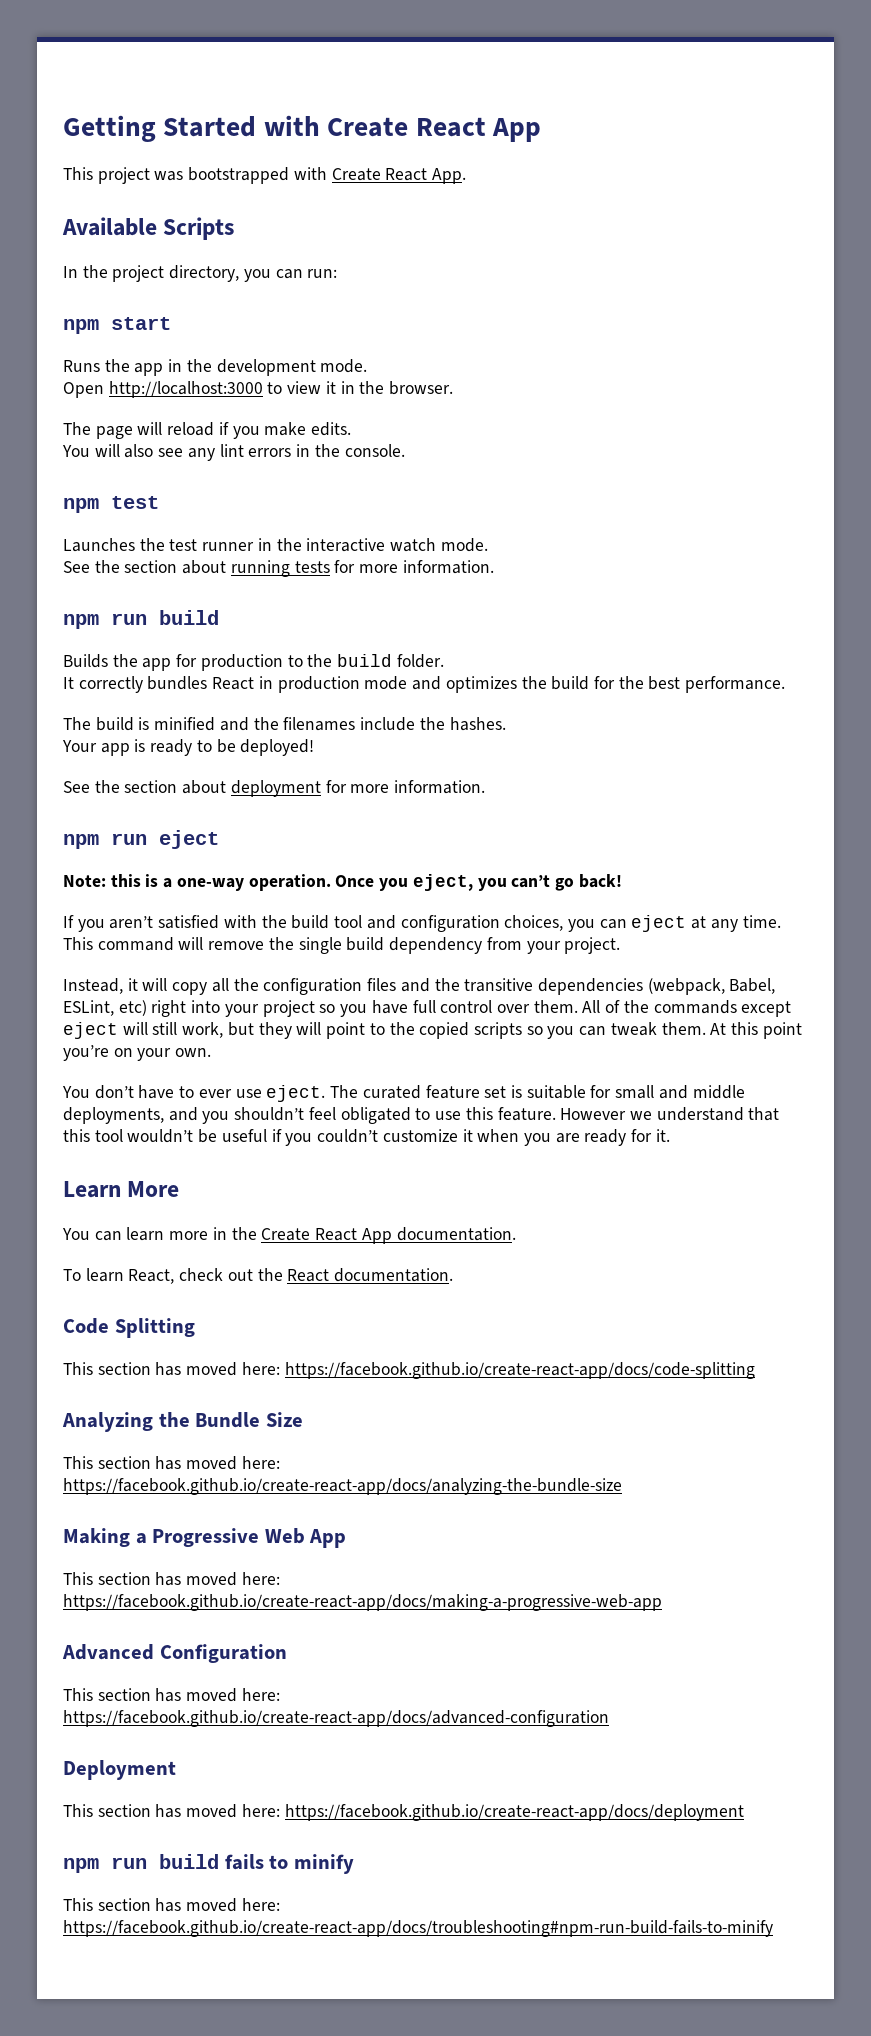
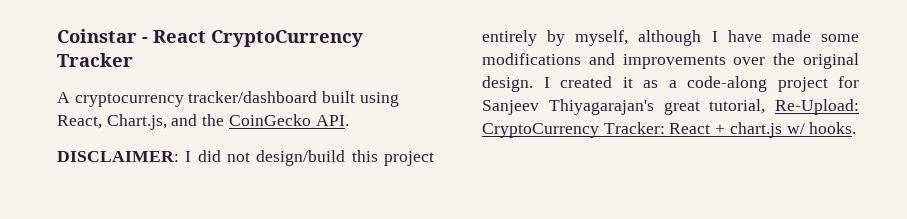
[63,115,542,142] [63,167,467,184] [62,217,235,240] [63,265,338,282] [63,317,171,334] [63,359,368,376] [63,381,454,398] [63,422,352,439] [62,444,405,461] [63,496,159,513] [63,538,488,552] [63,560,494,577] [63,610,219,629] [63,654,444,671] [63,676,786,693] [63,717,506,731] [62,739,315,756] [63,780,486,797] [63,830,219,849] [63,874,622,891] [63,915,781,932] [63,937,621,954] [63,978,776,995] [63,1000,792,1017] [63,1022,802,1039] [63,1045,212,1061] [62,1085,745,1102] [63,1107,780,1124] [63,1129,670,1146] [63,1181,180,1198] [62,1227,516,1244] [63,1268,454,1284] [63,1318,195,1338] [63,1362,755,1379] [62,1412,303,1432] [63,1456,280,1470] [63,1478,622,1495] [63,1528,347,1548] [63,1572,280,1586] [63,1594,662,1611] [62,1644,287,1663] [63,1688,280,1702] [63,1710,609,1727] [63,1760,176,1780] [63,1804,744,1821] [63,1854,354,1874] [63,1898,280,1912] [63,1920,773,1937] Getting Started with Create React App // This project was bootstrapped with Create React App. // Available Scripts // In the project directory, you can run: // npm start // Runs the app in the development mode. // Open http://localhost:3000 to view it in the browser. // The page will reload if you make edits. // You will also see any lint errors in the console. // npm test // Launches the test runner in the interactive watch mode. // See the section about running tests for more information. // npm run build // Builds the app for production to the build folder. // It correctly bundles React in production mode and optimizes the build for the best performance. // The build is minified and the filenames include the hashes. // Your app is ready to be deployed! // See the section about deployment for more information. // npm run eject // Note: this is a one-way operation. Once you eject, you can’t go back! // If you aren’t satisfied with the build tool and configuration choices, you can eject at any time. This command will remove the single build dependency from your project. // Instead, it will copy all the configuration files and the transitive dependencies (webpack, Babel, ESLint, etc) right into your project so you have full control over them. All of the commands except eject will still work, but they will point to the copied scripts so you can tweak them. At this point you’re on your own. // You don’t have to ever use eject. The curated feature set is suitable for small and middle deployments, and you shouldn’t feel obligated to use this feature. However we understand that this tool wouldn’t be useful if you couldn’t customize it when you are ready for it. // Learn More // You can learn more in the Create React App documentation. // To learn React, check out the React documentation. // Code Splitting // This section has moved here: https://facebook.github.io/create-react-app/docs/code-splitting // Analyzing the Bundle Size // This section has moved here: https://facebook.github.io/create-react-app/docs/analyzing-the-bundle-size // Making a Progressive Web App // This section has moved here: https://facebook.github.io/create-react-app/docs/making-a-progressive-web-app // Advanced Configuration // This section has moved here: https://facebook.github.io/create-react-app/docs/advanced-configuration // Deployment // This section has moved here: https://facebook.github.io/create-react-app/docs/deployment // npm run build fails to minify // This section has moved here: https://facebook.github.io/create-react-app/docs/troubleshooting#npm-run-build-fails-to-minify -> [57,29,363,47] [57,53,133,67] [57,91,399,107] [57,114,349,130] [57,150,434,166] [482,30,859,46] [482,53,859,69] [482,76,859,92] [482,99,859,115] [482,122,857,138] Coinstar - React CryptoCurrency Tracker // A cryptocurrency tracker/dashboard built using React, Chart.js, and the CoinGecko API. // DISCLAIMER: I did not design/build this project entirely by myself, although I have made some modifications and improvements over the original design. I created it as a code-along project for Sanjeev Thiyagarajan's great tutorial, Re-Upload: CryptoCurrency Tracker: React + chart.js w/ hooks.

